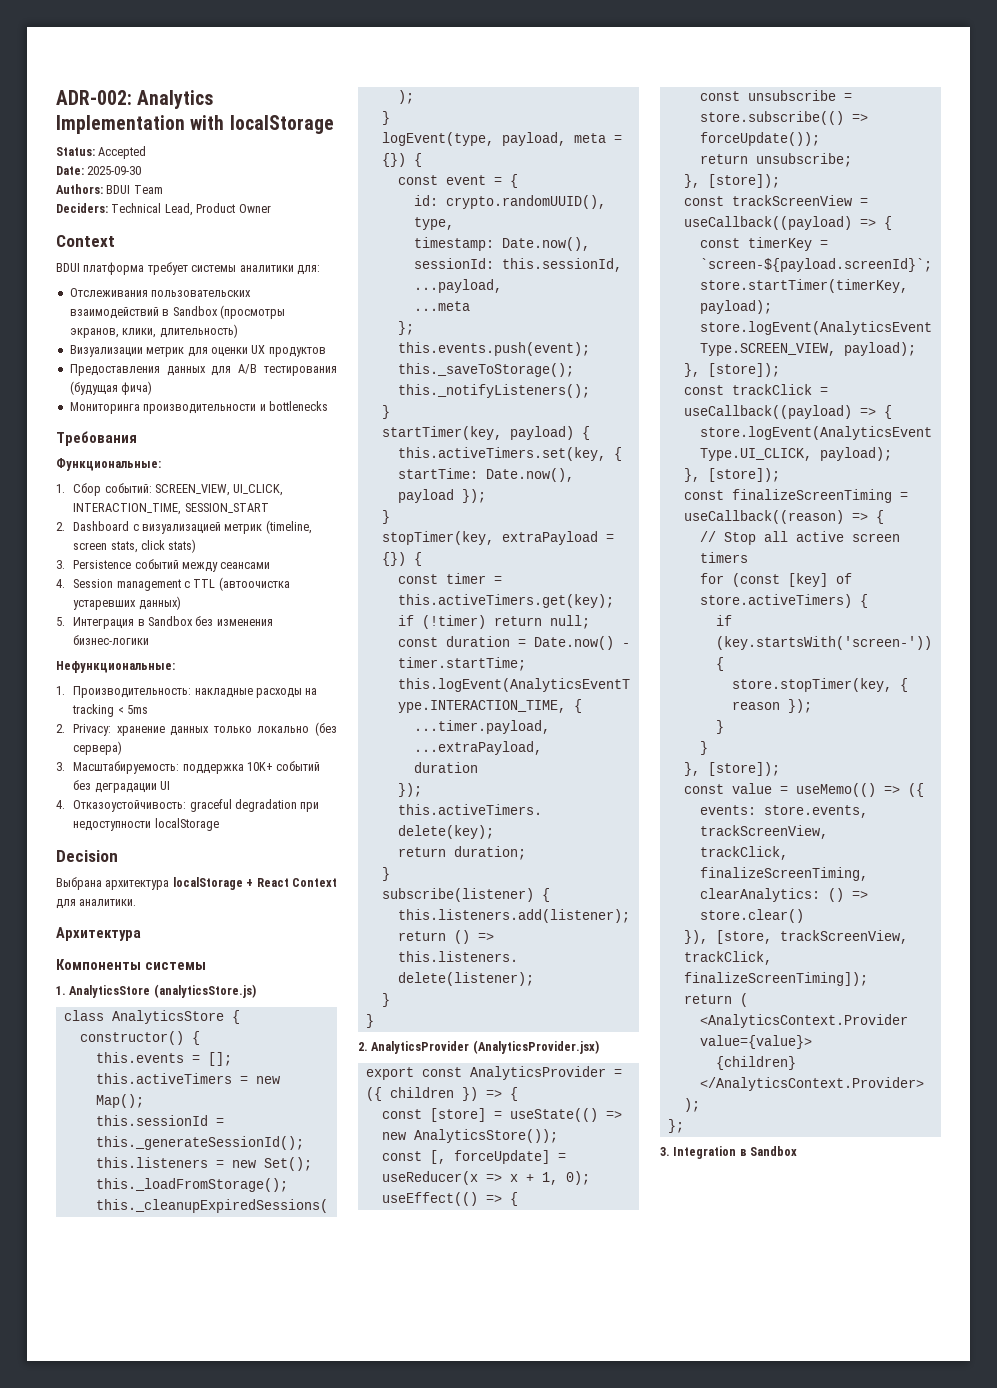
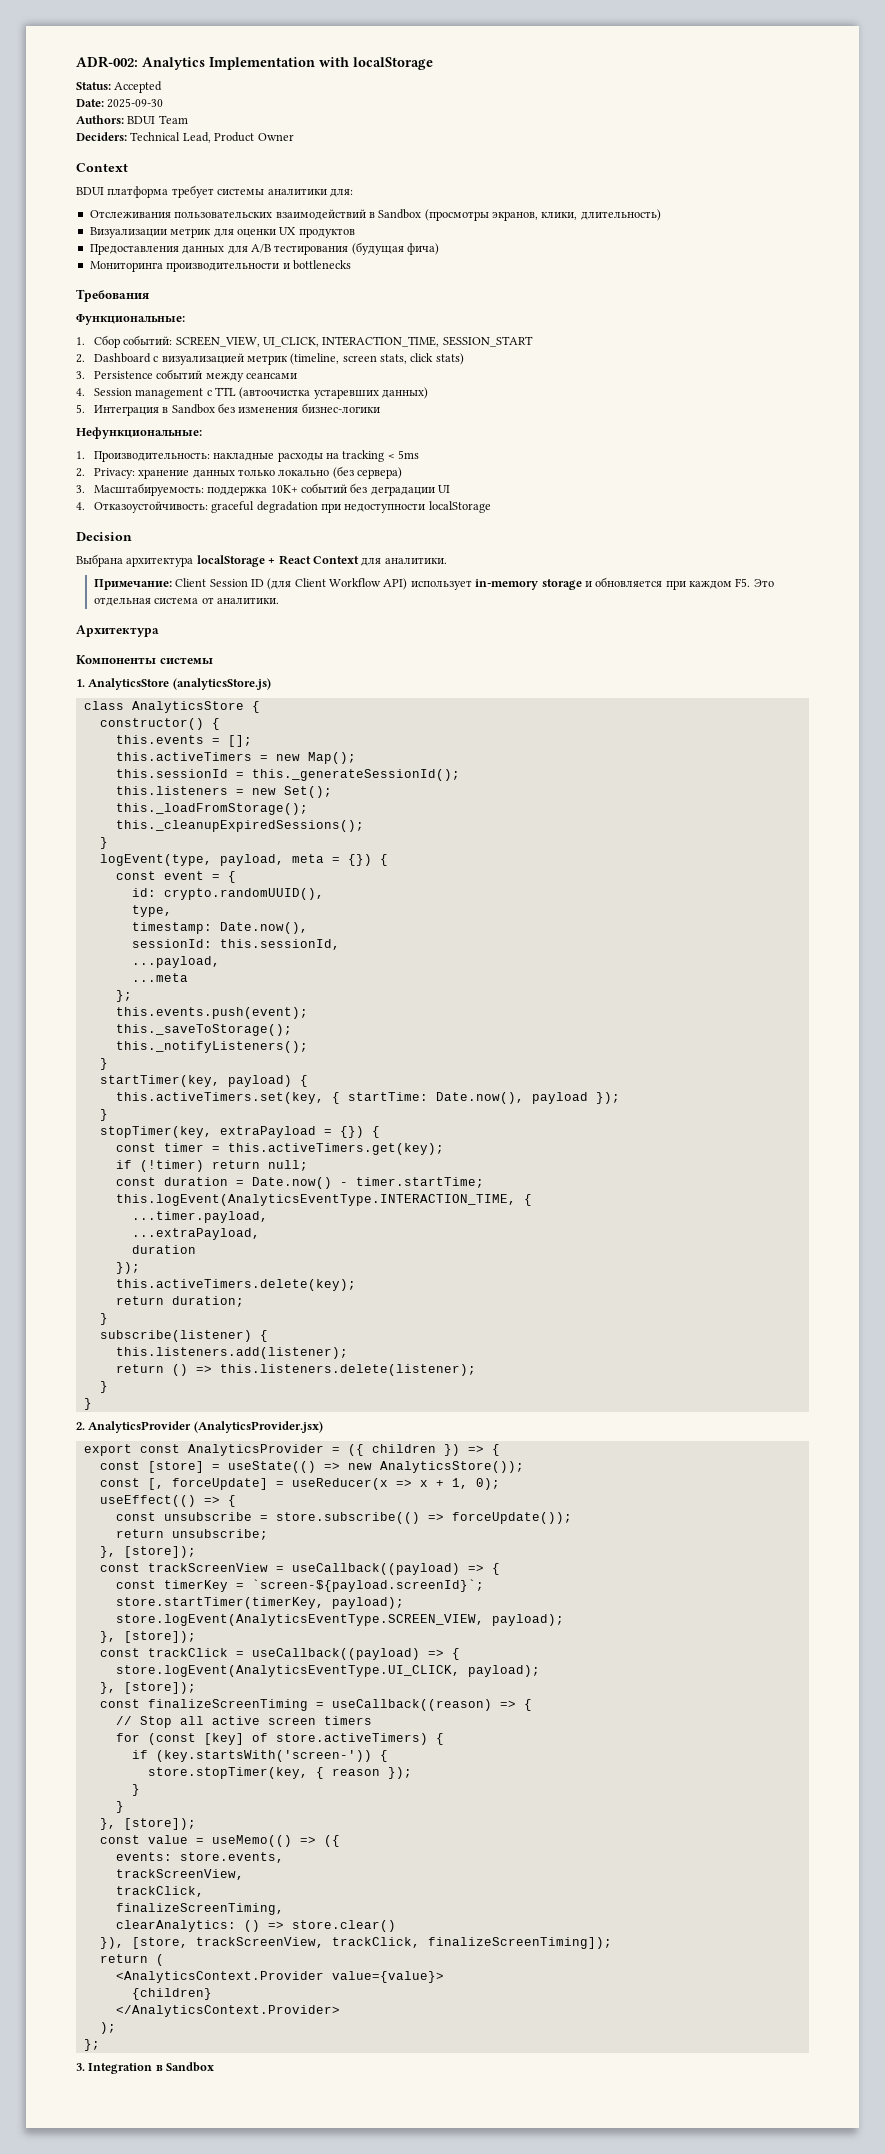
(137, 902) none -> [93,577,774,590] [93,597,279,606] // Примечание: Client Session ID (для Client Workflow API) использует in-memory storage и обновляется при каждом F5. Это отдельная система от аналитики.

